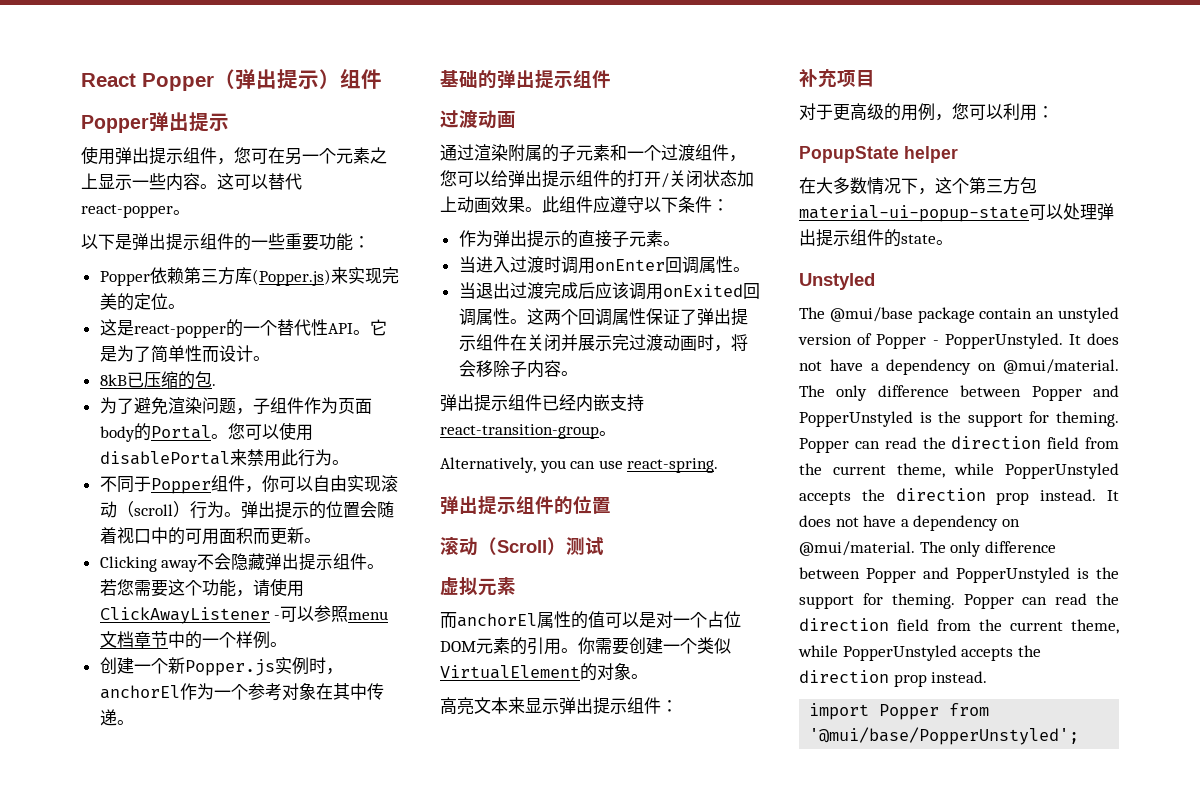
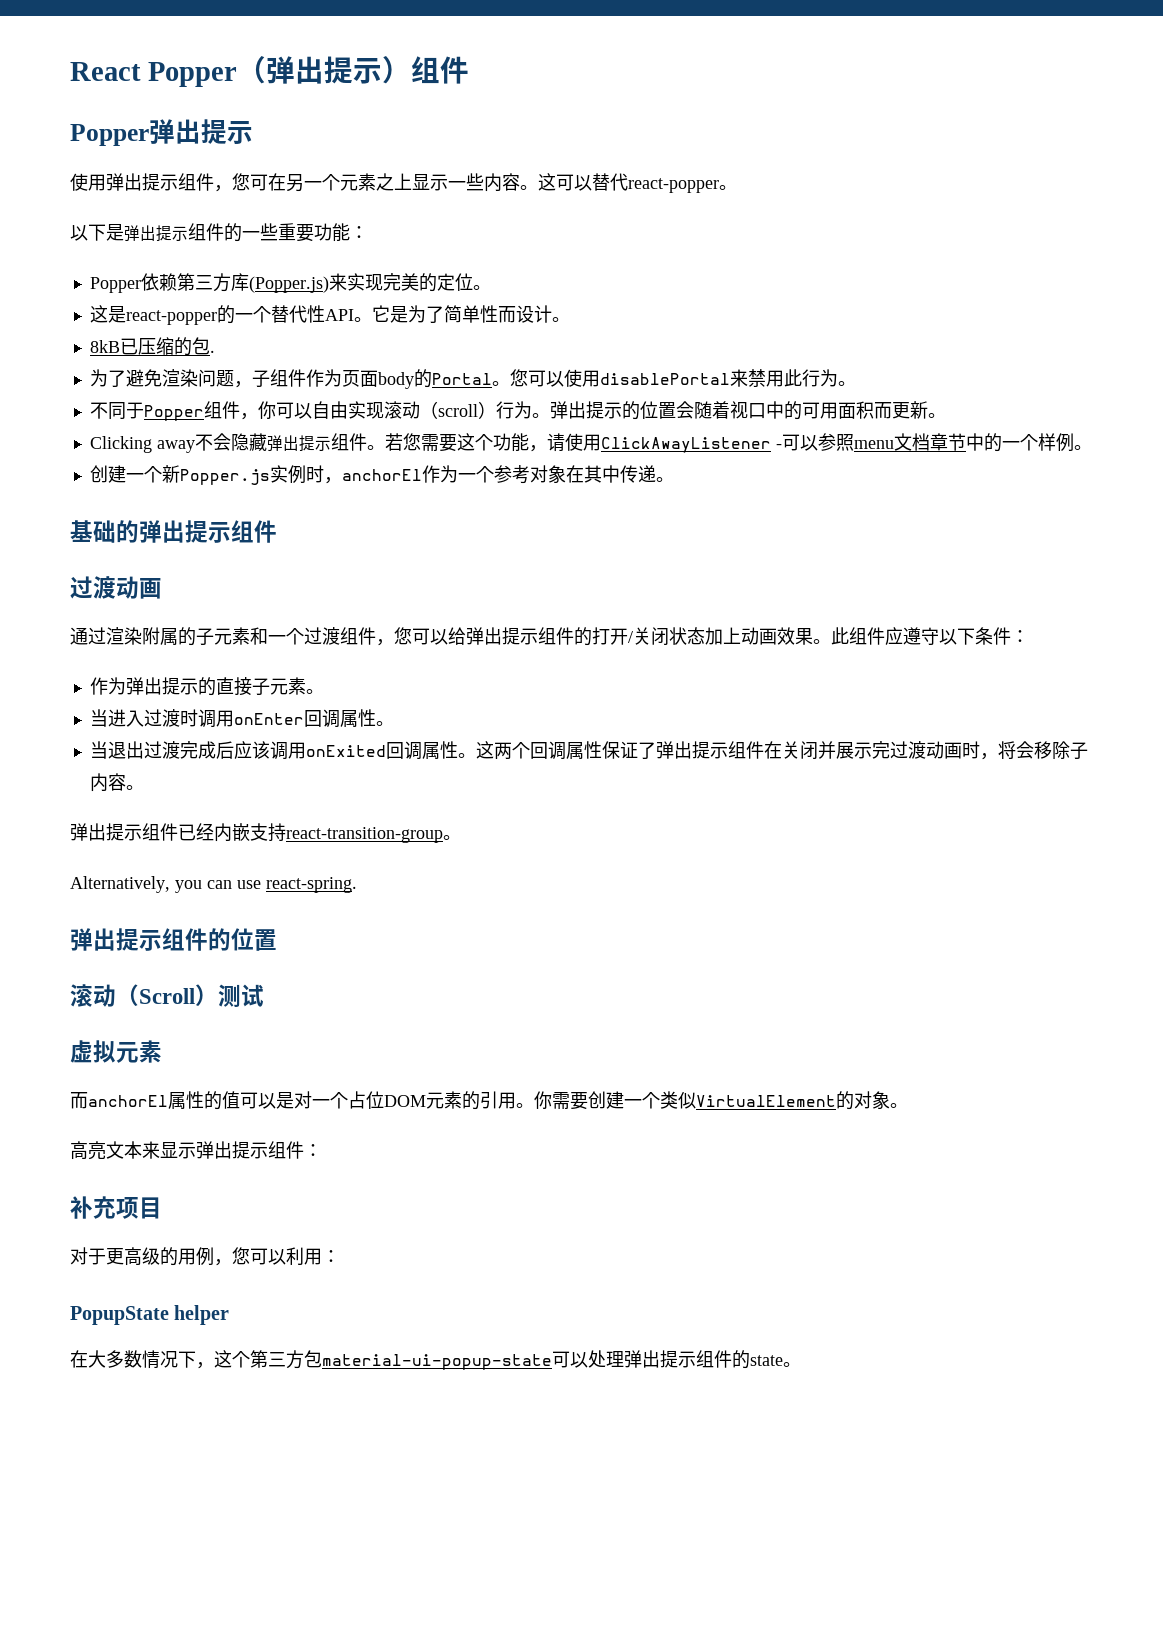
[799,273,875,290] [799,307,1119,323] [798,333,1119,349] [799,359,1119,375] [799,385,1119,401] [799,411,1119,427] [799,436,1119,453] [799,463,1119,479] [799,488,1119,505] [799,515,1020,531] [799,541,1056,557] [799,567,1119,583] [799,593,1119,609] [799,618,1119,634] [798,645,1041,661] [799,670,988,687] [809,703,990,720] [809,727,1080,745] // Unstyled // The @mui/base package contain an unstyled version of Popper - PopperUnstyled. It does not have a dependency on @mui/material. The only difference between Popper and PopperUnstyled is the support for theming. Popper can read the direction field from the current theme, while PopperUnstyled accepts the direction prop instead. It does not have a dependency on @mui/material. The only difference between Popper and PopperUnstyled is the support for theming. Popper can read the direction field from the current theme, while PopperUnstyled accepts the direction prop instead. // import Popper from '@mui/base/PopperUnstyled'; -> (801, 1364) none

